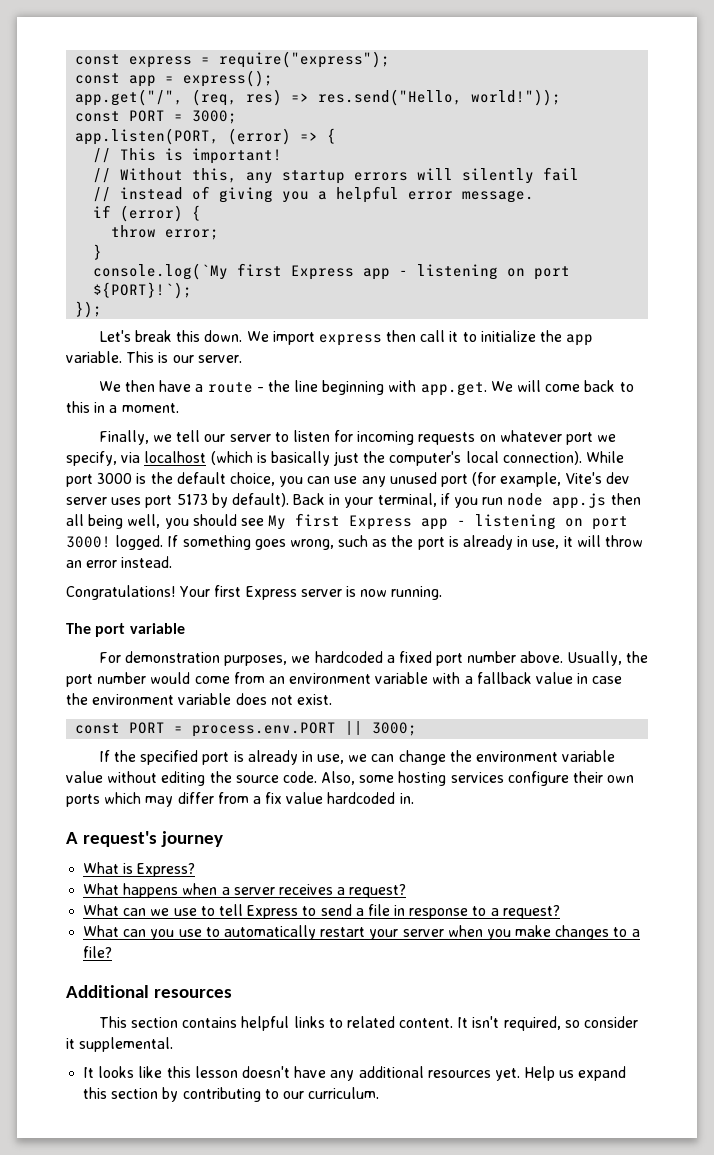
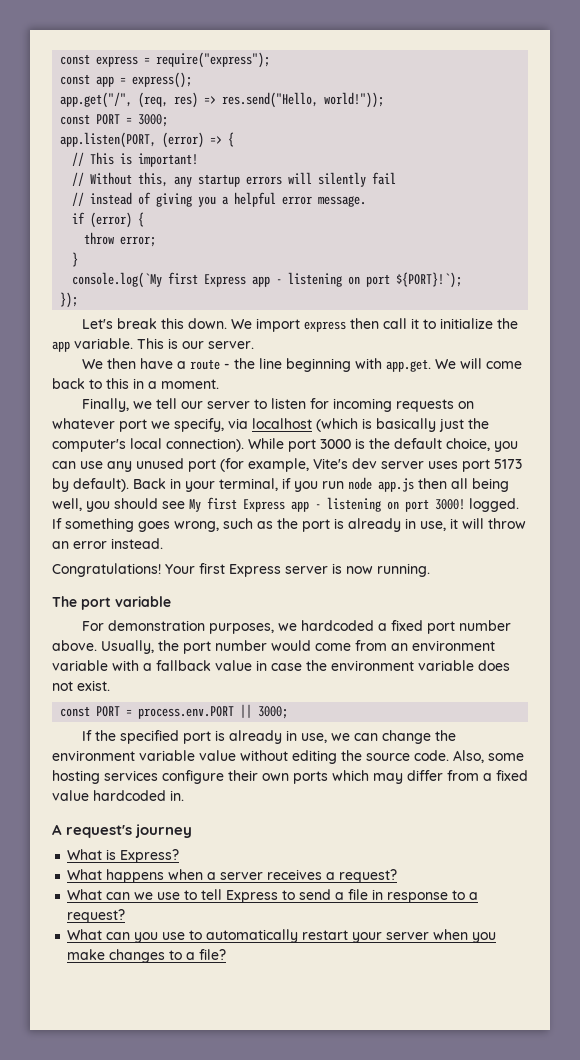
[265,792,283,804] fix -> [496,770,528,781] fixed
[66,985,233,998] [98,1016,639,1031] [66,1037,174,1052] [83,1066,627,1081] [83,1087,380,1102] // Additional resources // This section contains helpful links to related content. It isn't required, so consider it supplemental. // It looks like this lesson doesn't have any additional resources yet. Help us expand this section by contributing to our curriculum. -> (227, 954) none

